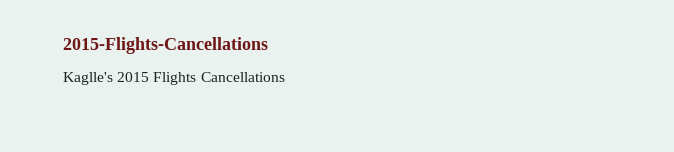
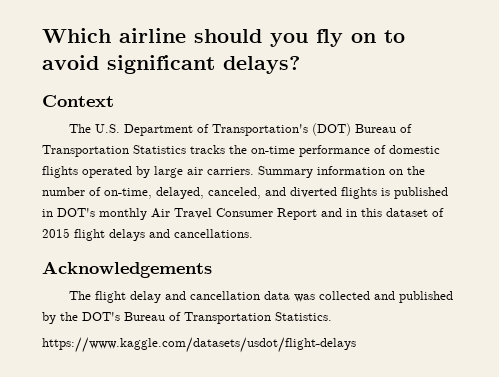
[63,37,268,54] [63,72,285,85] 2015-Flights-Cancellations // Kaglle's 2015 Flights Cancellations -> [42,28,405,47] [42,55,300,74] [42,95,114,107] [69,123,413,136] [42,145,440,157] [42,166,425,178] [42,187,448,199] [42,208,444,220] [42,228,253,241] [42,261,212,278] [69,291,454,303] [42,312,332,324] [42,337,356,353] Which airline should you fly on to avoid significant delays? // Context // The U.S. Department of Transportation's (DOT) Bureau of Transportation Statistics tracks the on-time performance of domestic flights operated by large air carriers. Summary information on the number of on-time, delayed, canceled, and diverted flights is published in DOT's monthly Air Travel Consumer Report and in this dataset of 2015 flight delays and cancellations. // Acknowledgements // The flight delay and cancellation data was collected and published by the DOT's Bureau of Transportation Statistics. // https://www.kaggle.com/datasets/usdot/flight-delays

